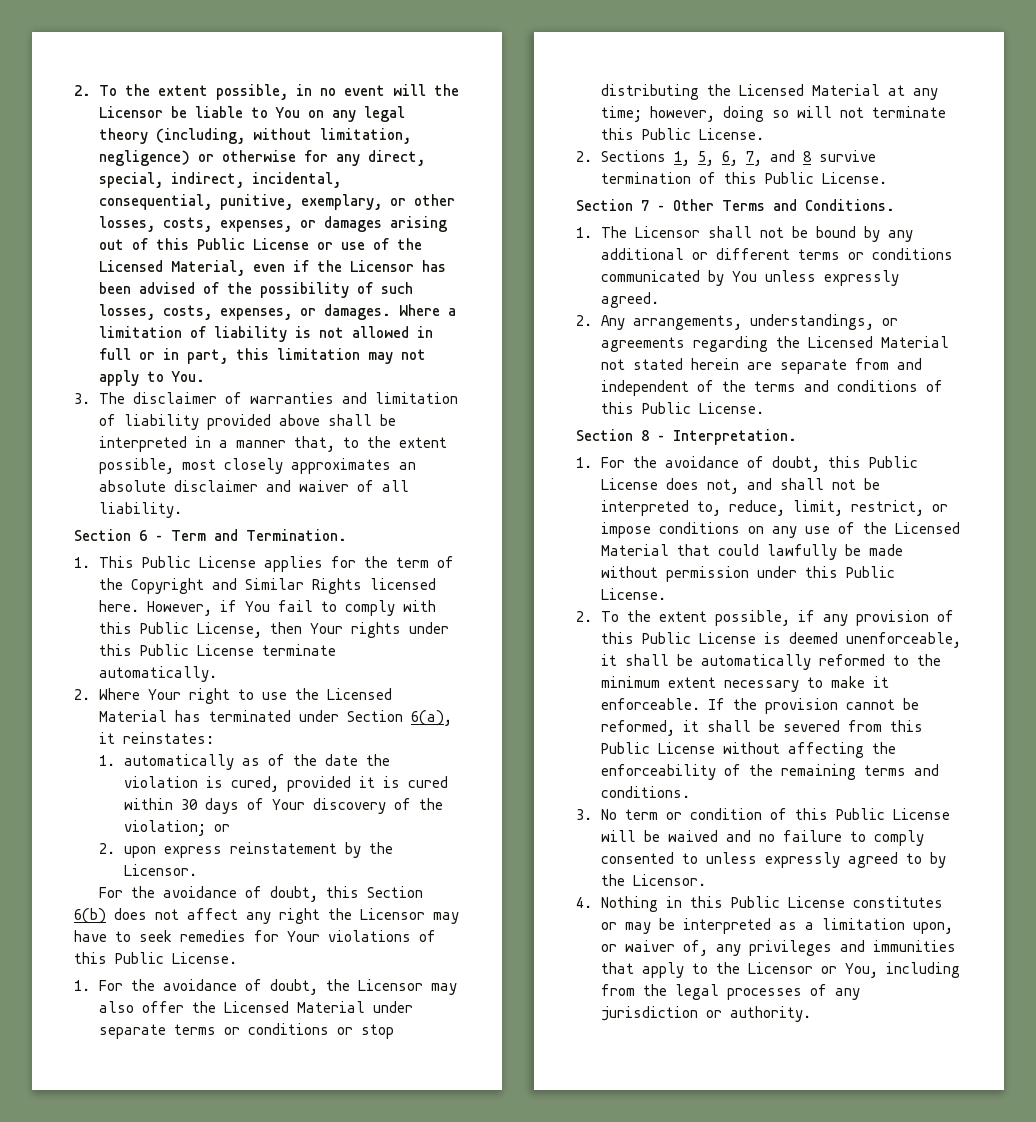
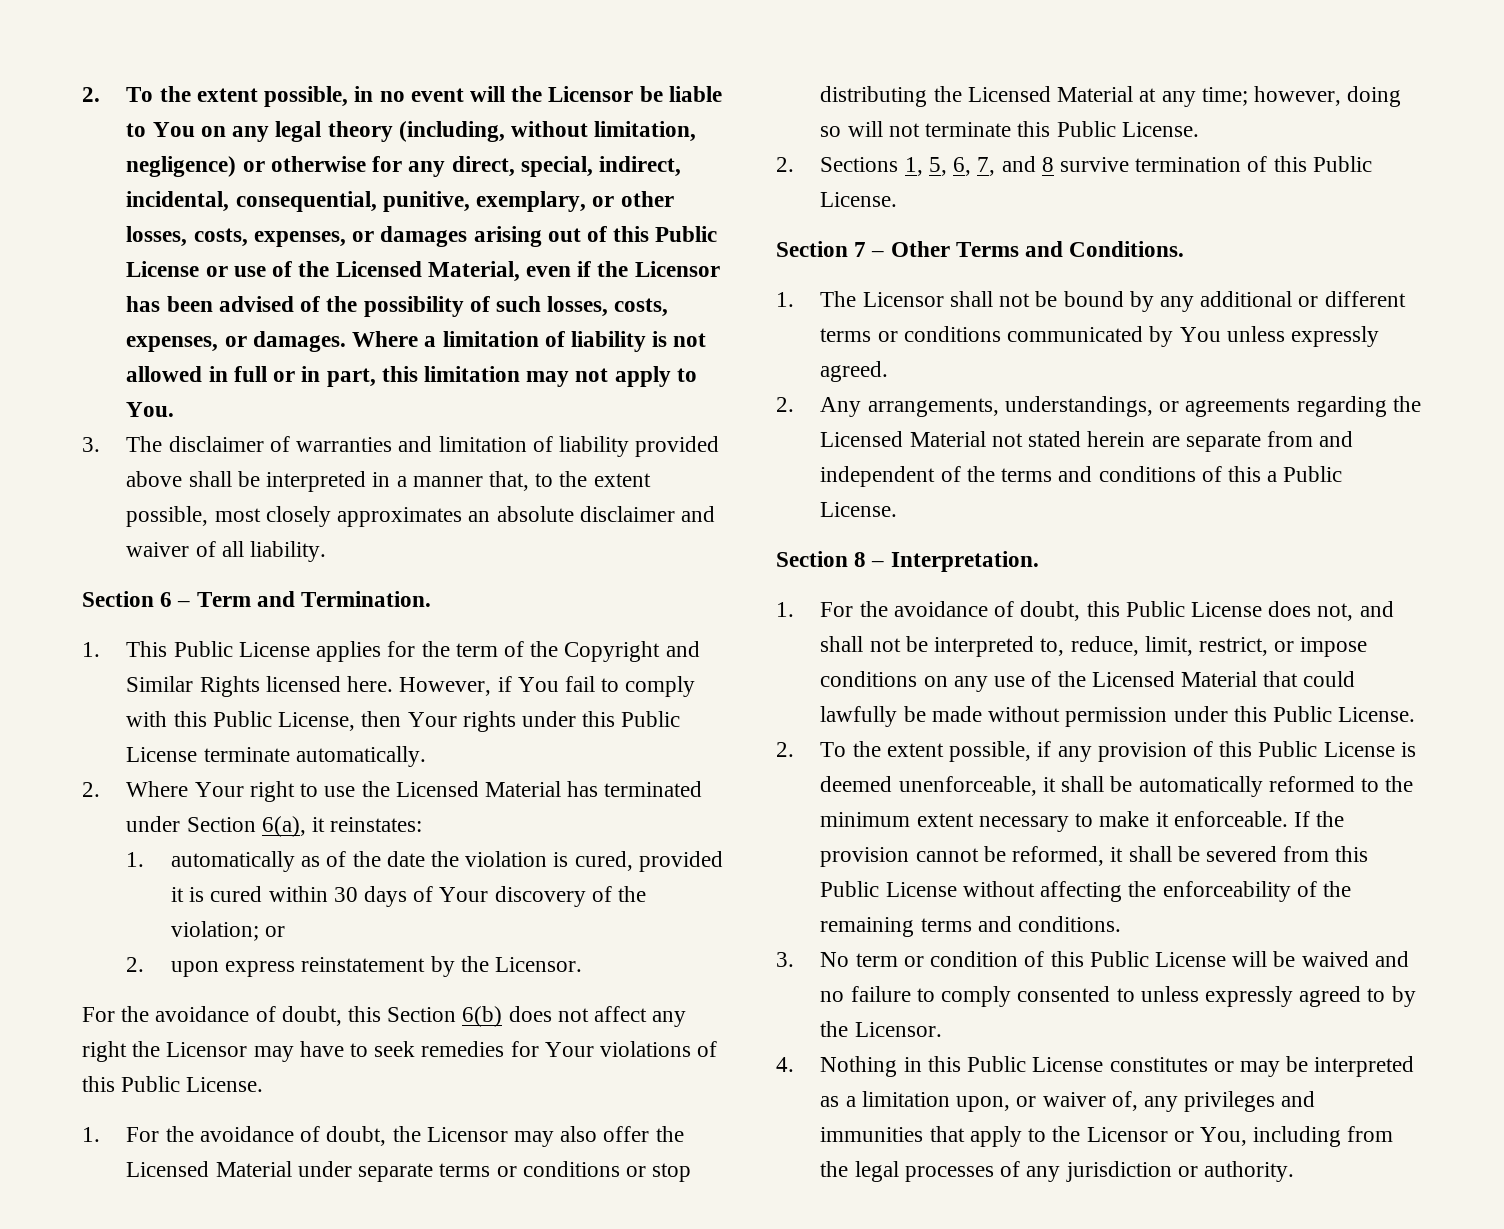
(635, 408) none -> [1267,471,1278,482] a

